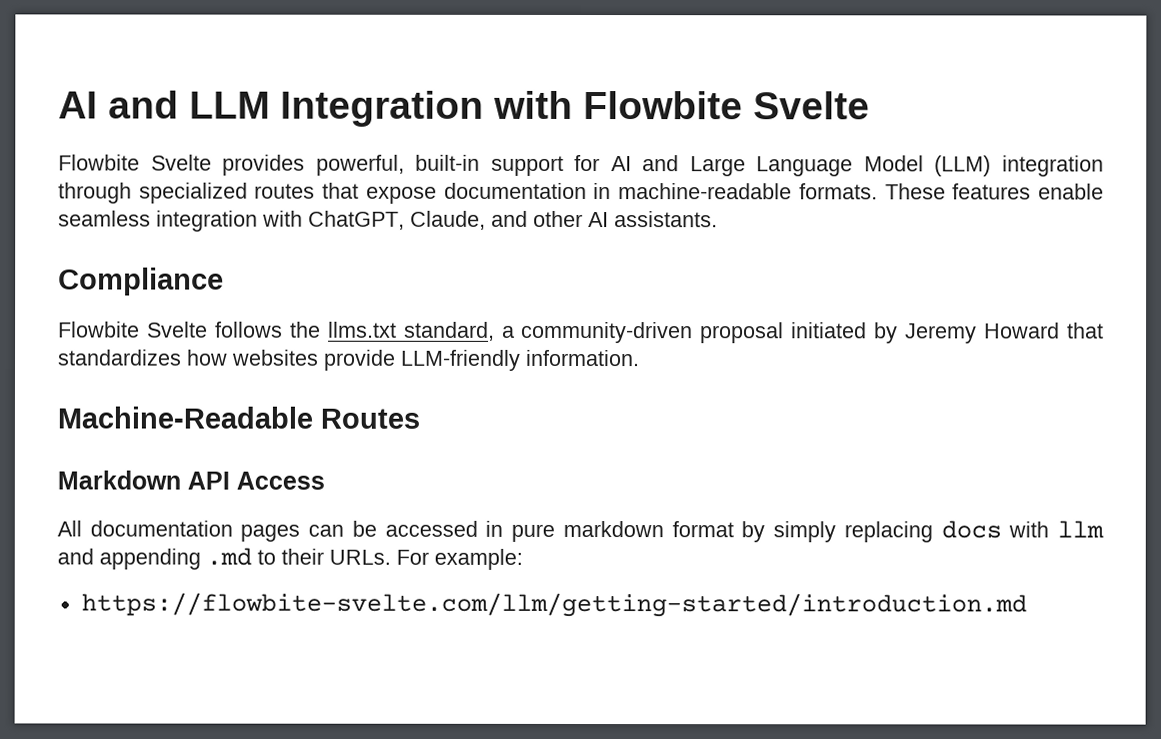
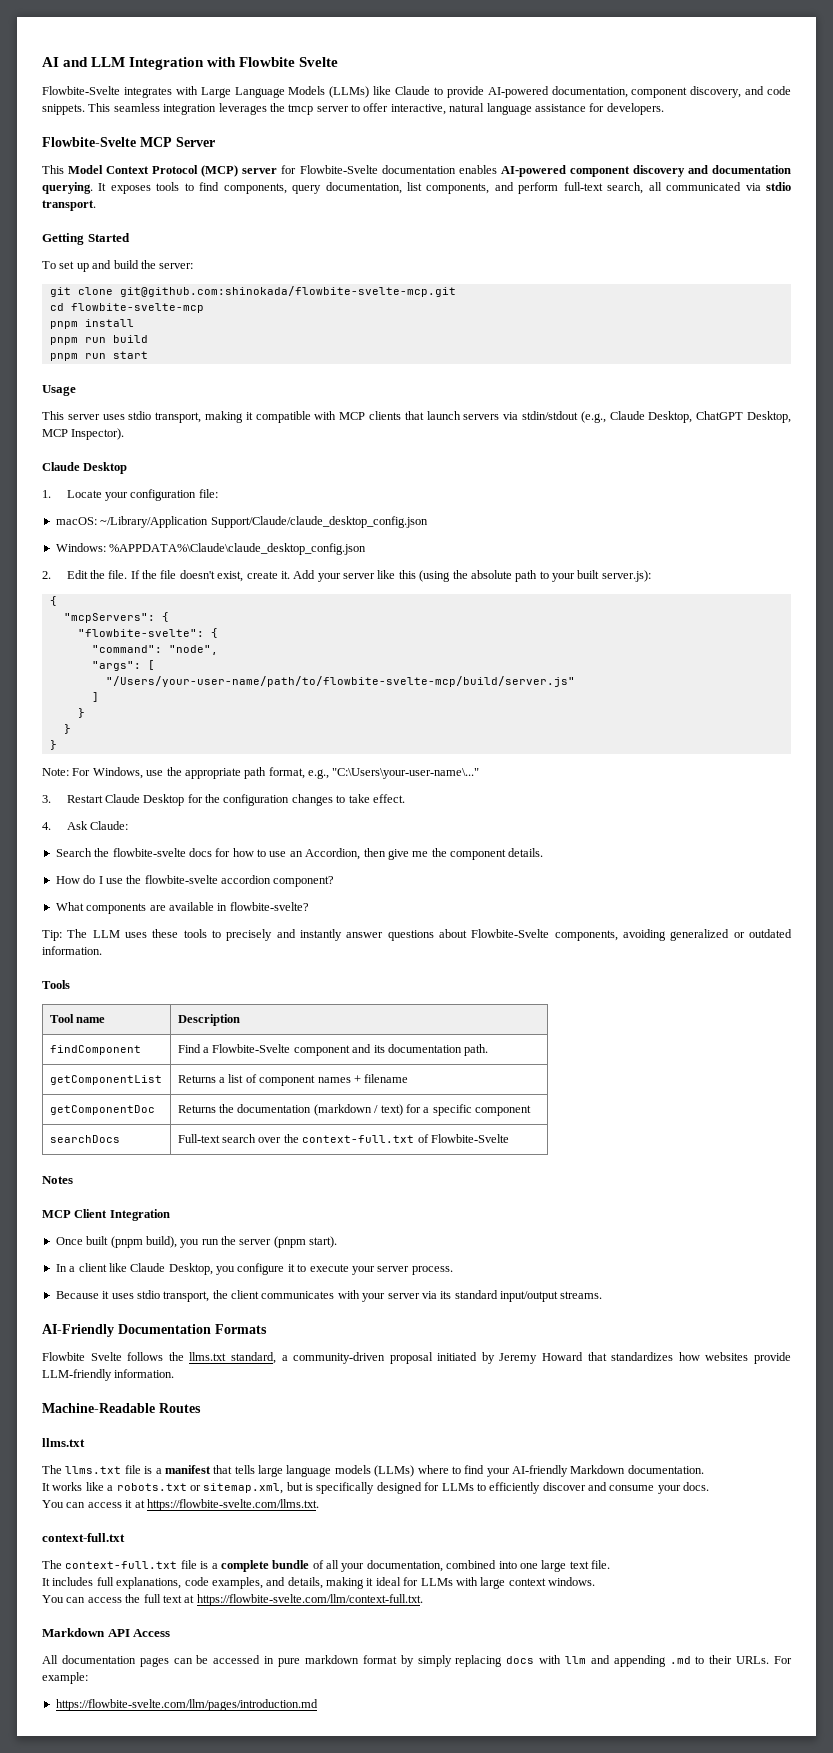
[58,154,1104,177] [58,182,1105,204] [58,210,718,232] [58,267,224,296] Flowbite Svelte provides powerful, built-in support for AI and Large Language Model (LLM) integration through specialized routes that expose documentation in machine-readable formats. These features enable seamless integration with ChatGPT, Claude, and other AI assistants. // Compliance -> [42,86,791,98] [42,103,664,115] [42,137,215,147] [42,165,791,177] [42,182,792,194] [42,200,96,211] [42,233,130,245] [42,260,194,272] [49,286,456,297] [49,303,204,313] [49,319,134,329] [49,335,148,345] [49,351,148,361] [42,385,76,396] [42,411,791,423] [42,428,125,440] [42,462,128,474] [42,489,218,501] [55,516,428,528] [55,543,367,555] [42,570,651,582] [49,596,57,606] [63,612,169,623] [77,628,218,638] [91,645,218,655] [91,660,155,671] [105,676,575,687] [91,692,99,702] [77,708,85,718] [63,724,71,734] [49,740,57,750] [42,767,480,779] [42,794,405,806] [42,821,128,830] [55,848,544,860] [55,875,335,887] [55,902,309,914] [42,929,793,941] [42,946,102,955] [42,980,70,989] [49,1014,106,1023] [177,1014,240,1026] [49,1045,141,1055] [177,1044,489,1056] [49,1075,162,1085] [177,1074,409,1086] [49,1105,155,1115] [177,1104,532,1116] [49,1135,120,1143] [177,1134,509,1143] [42,1176,73,1184] [42,1209,170,1221] [55,1236,338,1248] [55,1263,453,1275] [55,1290,603,1302] [42,1324,267,1337] Flowbite-Svelte integrates with Large Language Models (LLMs) like Claude to provide AI-powered documentation, component discovery, and code snippets. This seamless integration leverages the tmcp server to offer interactive, natural language assistance for developers. // Flowbite-Svelte MCP Server // This Model Context Protocol (MCP) server for Flowbite-Svelte documentation enables AI-powered component discovery and documentation querying. It exposes tools to find components, query documentation, list components, and perform full-text search, all communicated via stdio transport. // Getting Started // To set up and build the server: // git clone git@github.com:shinokada/flowbite-svelte-mcp.git // cd flowbite-svelte-mcp // pnpm install // pnpm run build // pnpm run start // Usage // This server uses stdio transport, making it compatible with MCP clients that launch servers via stdin/stdout (e.g., Claude Desktop, ChatGPT Desktop, MCP Inspector). // Claude Desktop // 1. Locate your configuration file: // macOS: ~/Library/Application Support/Claude/claude_desktop_config.json // Windows: %APPDATA%\Claude\claude_desktop_config.json // 2. Edit the file. If the file doesn't exist, create it. Add your server like this (using the absolute path to your built server.js): // { // "mcpServers": { // "flowbite-svelte": { // "command": "node", // "args": [ // "/Users/your-user-name/path/to/flowbite-svelte-mcp/build/server.js" // ] // } // } // } // Note: For Windows, use the appropriate path format, e.g., "C:\Users\your-user-name\..." // 3. Restart Claude Desktop for the configuration changes to take effect. // 4. Ask Claude: // Search the flowbite-svelte docs for how to use an Accordion, then give me the component details. // How do I use the flowbite-svelte accordion component? // What components are available in flowbite-svelte? // Tip: The LLM uses these tools to precisely and instantly answer questions about Flowbite-Svelte components, avoiding generalized or outdated information. // Tools // Tool name | Description // findComponent | Find a Flowbite-Svelte component and its documentation path. // getComponentList | Returns a list of component names + filename // getComponentDoc | Returns the documentation (markdown / text) for a specific component // searchDocs | Full-text search over the context-full.txt of Flowbite-Svelte // Notes // MCP Client Integration // Once built (pnpm build), you run the server (pnpm start). // In a client like Claude Desktop, you configure it to execute your server process. // Because it uses stdio transport, the client communicates with your server via its standard input/output streams. // AI-Friendly Documentation Formats
(420, 418) none -> [42,1438,85,1447] [42,1465,704,1477] [42,1482,710,1494] [42,1499,319,1511] [42,1533,125,1542] [42,1560,610,1572] [42,1577,595,1589] [42,1594,423,1606] // llms.txt // The llms.txt file is a manifest that tells large language models (LLMs) where to find your AI-friendly Markdown documentation. // It works like a robots.txt or sitemap.xml, but is specifically designed for LLMs to efficiently discover and consume your docs. // You can access it at https://flowbite-svelte.com/llms.txt. // context-full.txt // The context-full.txt file is a complete bundle of all your documentation, combined into one large text file. // It includes full explanations, code examples, and details, making it ideal for LLMs with large context windows. // You can access the full text at https://flowbite-svelte.com/llm/context-full.txt.
[80,592,1027,618] https://flowbite-svelte.com/llm/getting-started/introduction.md -> [55,1699,318,1711] https://flowbite-svelte.com/llm/pages/introduction.md

